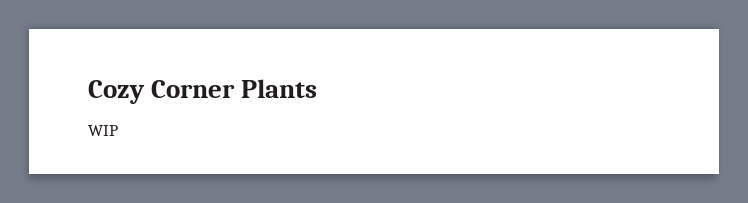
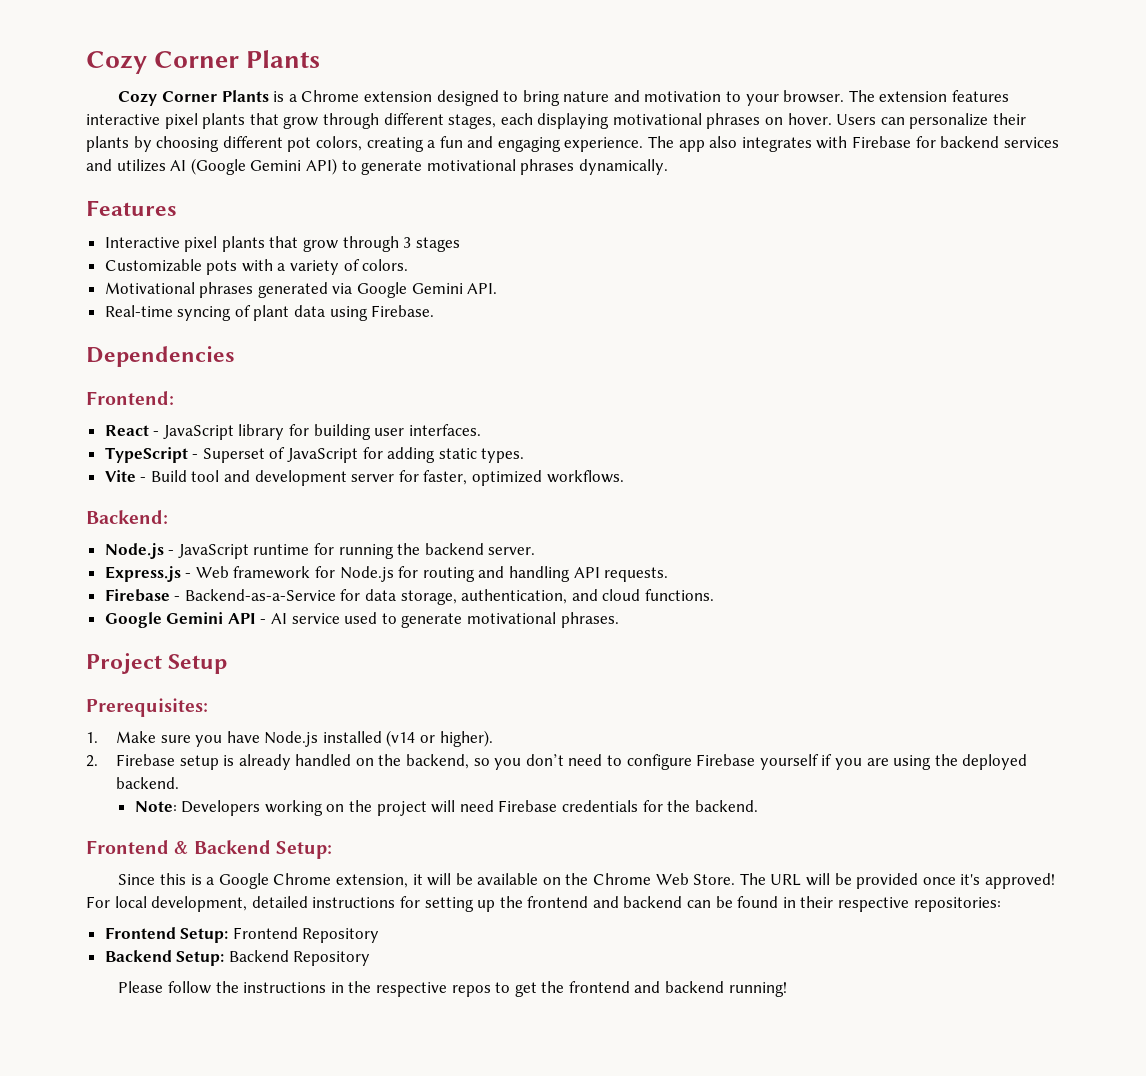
[88,125,118,136] WIP -> [118,90,1010,106] [86,113,1027,129] [86,136,1059,152] [86,158,668,175] [86,200,177,216] [104,236,460,252] [104,259,409,275] [104,282,498,298] [104,305,435,321] [86,346,235,367] [86,391,174,405] [104,424,481,440] [104,447,525,463] [104,470,624,486] [86,510,168,524] [104,543,536,559] [104,566,669,582] [104,589,715,605] [104,612,619,628] [86,653,228,674] [86,698,208,717] [86,730,493,747] [86,754,1028,770] [115,777,179,789] [134,800,758,816] [86,840,332,859] [118,873,1055,889] [86,896,1001,912] [104,927,380,943] [104,950,371,966] [118,981,787,997] Cozy Corner Plants is a Chrome extension designed to bring nature and motivation to your browser. The extension features interactive pixel plants that grow through different stages, each displaying motivational phrases on hover. Users can personalize their plants by choosing different pot colors, creating a fun and engaging experience. The app also integrates with Firebase for backend services and utilizes AI (Google Gemini API) to generate motivational phrases dynamically. // Features // Interactive pixel plants that grow through 3 stages // Customizable pots with a variety of colors. // Motivational phrases generated via Google Gemini API. // Real-time syncing of plant data using Firebase. // Dependencies // Frontend: // React - JavaScript library for building user interfaces. // TypeScript - Superset of JavaScript for adding static types. // Vite - Build tool and development server for faster, optimized workflows. // Backend: // Node.js - JavaScript runtime for running the backend server. // Express.js - Web framework for Node.js for routing and handling API requests. // Firebase - Backend-as-a-Service for data storage, authentication, and cloud functions. // Google Gemini API - AI service used to generate motivational phrases. // Project Setup // Prerequisites: // 1. Make sure you have Node.js installed (v14 or higher). // 2. Firebase setup is already handled on the backend, so you don’t need to configure Firebase yourself if you are using the deployed backend. // Note: Developers working on the project will need Firebase credentials for the backend. // Frontend & Backend Setup: // Since this is a Google Chrome extension, it will be available on the Chrome Web Store. The URL will be provided once it's approved! For local development, detailed instructions for setting up the frontend and backend can be found in their respective repositories: // Frontend Setup: Frontend Repository // Backend Setup: Backend Repository // Please follow the instructions in the respective repos to get the frontend and backend running!

